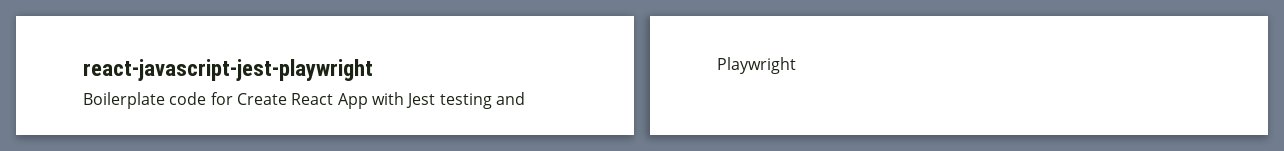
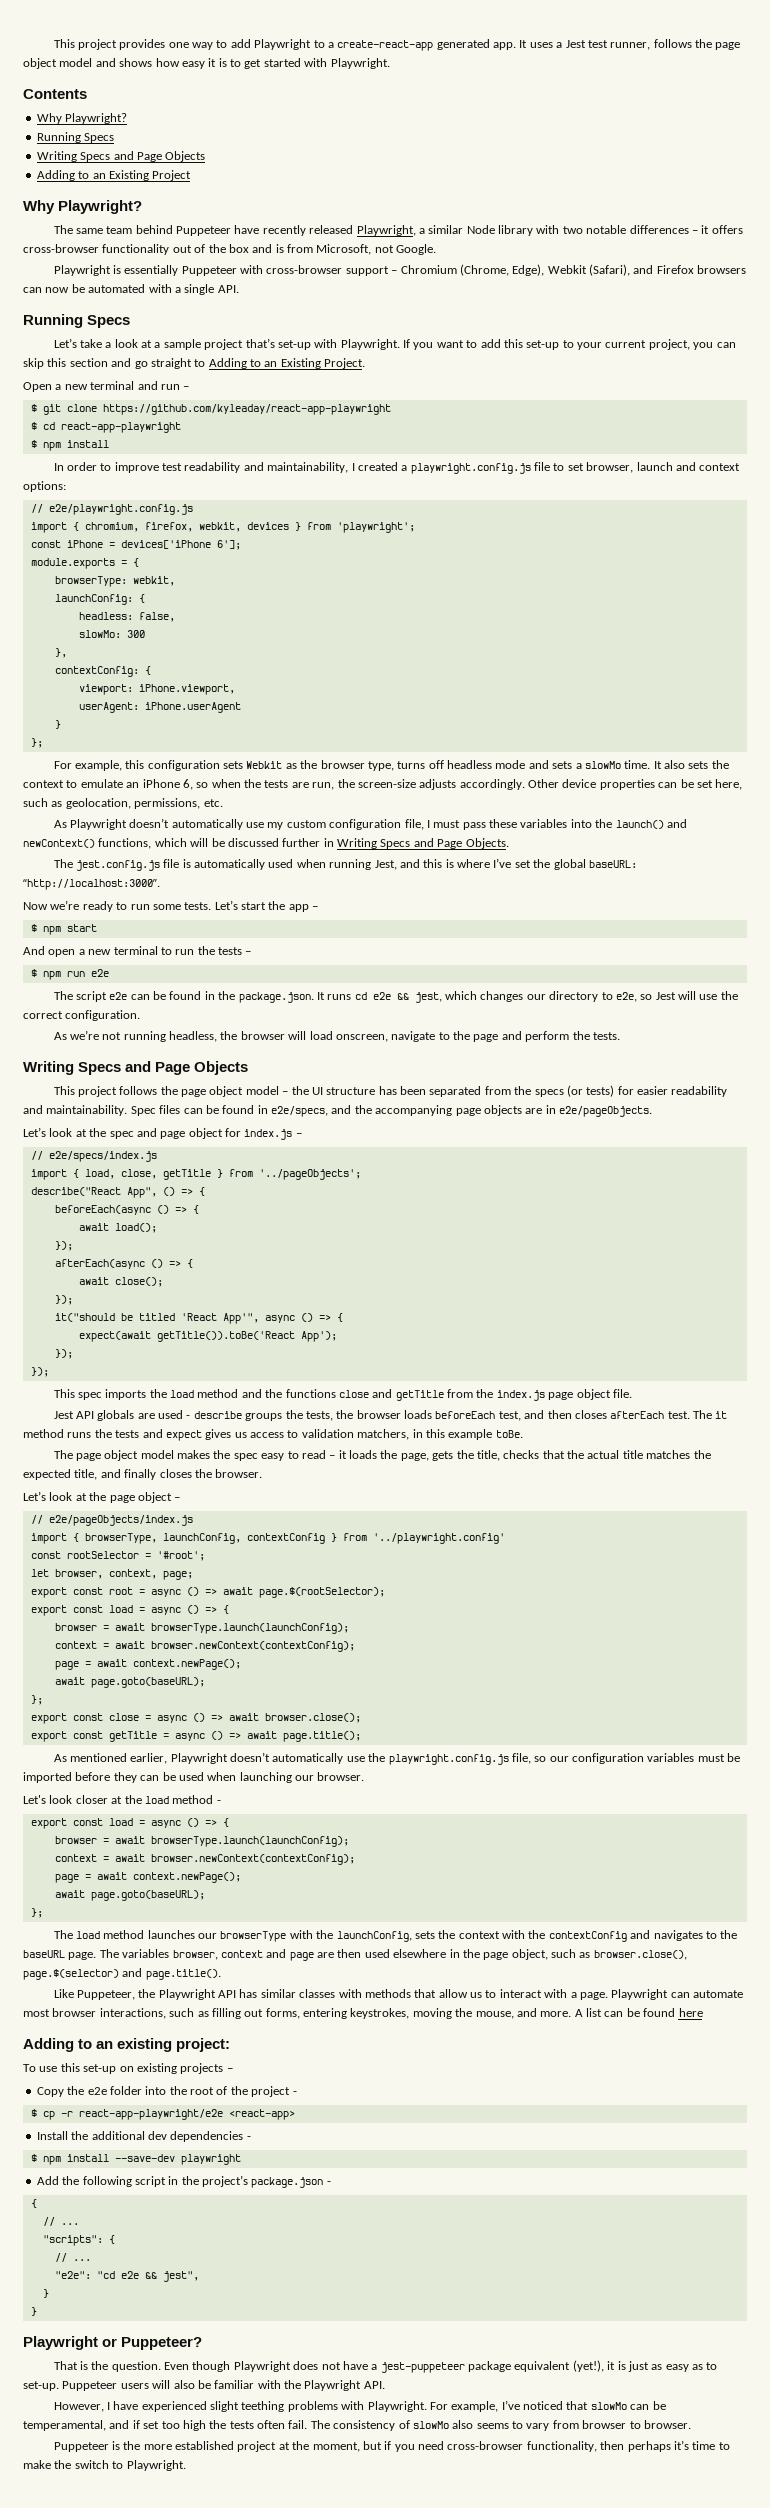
[83,59,373,81] [83,92,525,109] [717,57,796,74] react-javascript-jest-playwright // Boilerplate code for Create React App with Jest testing and Playwright -> [53,39,741,51] [23,58,390,69] [23,89,87,99] [36,113,128,124] [36,132,115,143] [36,151,206,162] [36,170,192,181] [23,200,143,214] [53,225,743,236] [23,244,437,255] [53,264,747,276] [23,284,239,295] [23,314,131,328] [53,338,736,350] [23,358,366,369] [23,381,190,392] [30,404,391,415] [30,422,181,433] [30,440,109,451] [53,462,741,474] [23,481,66,492] [30,504,193,515] [30,522,415,533] [30,540,241,550] [30,558,139,569] [54,576,175,587] [54,594,145,605] [78,612,175,622] [78,630,145,638] [54,648,67,658] [54,666,151,677] [78,684,235,695] [78,702,241,713] [54,720,61,729] [30,738,43,748] [53,760,729,771] [23,779,743,790] [23,798,223,809] [53,818,687,830] [23,838,509,849] [53,858,637,871] [23,879,160,890] [23,900,319,912] [30,924,97,935] [23,946,252,957] [30,969,109,980] [53,991,738,1003] [23,1010,141,1021] [53,1030,620,1042] [23,1061,249,1075] [53,1085,728,1097] [23,1105,652,1117] [23,1127,302,1140] [30,1151,157,1162] [30,1169,361,1180] [30,1187,205,1198] [54,1205,199,1215] [78,1223,157,1233] [54,1241,73,1251] [54,1259,193,1269] [78,1277,163,1287] [54,1295,73,1305] [54,1313,343,1324] [78,1331,337,1342] [54,1349,73,1359] [30,1367,49,1377] [53,1389,632,1401] [53,1410,728,1421] [23,1429,523,1441] [53,1450,711,1461] [23,1469,263,1480] [23,1491,181,1503] [30,1515,193,1526] [30,1533,505,1544] [30,1551,205,1561] [30,1569,193,1580] [30,1587,385,1598] [30,1605,229,1616] [54,1623,349,1634] [54,1641,355,1652] [54,1659,241,1670] [54,1677,205,1688] [30,1695,43,1705] [30,1713,361,1724] [30,1731,361,1742] [53,1752,741,1765] [23,1772,365,1783] [23,1795,221,1804] [30,1818,229,1829] [54,1836,349,1847] [54,1854,355,1865] [54,1872,241,1883] [54,1890,205,1901] [30,1908,43,1918] [53,1930,738,1942] [23,1949,687,1961] [23,1968,221,1980] [53,1989,744,2000] [23,2008,703,2019] [23,2038,231,2052] [23,2063,233,2074] [36,2086,297,2097] [30,2109,295,2120] [36,2131,251,2142] [30,2154,241,2165] [36,2175,331,2188] [30,2199,37,2208] [42,2217,79,2226] [42,2235,115,2246] [54,2253,91,2262] [54,2271,199,2282] [42,2289,49,2298] [30,2307,37,2316] [23,2336,203,2350] [53,2360,718,2373] [23,2380,385,2391] [53,2400,666,2412] [23,2420,691,2431] [53,2440,730,2452] [23,2460,186,2471] This project provides one way to add Playwright to a create-react-app generated app. It uses a Jest test runner, follows the page object model and shows how easy it is to get started with Playwright. // Contents // Why Playwright? // Running Specs // Writing Specs and Page Objects // Adding to an Existing Project // Why Playwright? // The same team behind Puppeteer have recently released Playwright, a similar Node library with two notable differences – it offers cross-browser functionality out of the box and is from Microsoft, not Google. // Playwright is essentially Puppeteer with cross-browser support – Chromium (Chrome, Edge), Webkit (Safari), and Firefox browsers can now be automated with a single API. // Running Specs // Let’s take a look at a sample project that’s set-up with Playwright. If you want to add this set-up to your current project, you can skip this section and go straight to Adding to an Existing Project. // Open a new terminal and run – // $ git clone https://github.com/kyleaday/react-app-playwright // $ cd react-app-playwright // $ npm install // In order to improve test readability and maintainability, I created a playwright.config.js file to set browser, launch and context options: // // e2e/playwright.config.js // import { chromium, firefox, webkit, devices } from 'playwright'; // const iPhone = devices['iPhone 6']; // module.exports = { // browserType: webkit, // launchConfig: { // headless: false, // slowMo: 300 // }, // contextConfig: { // viewport: iPhone.viewport, // userAgent: iPhone.userAgent // } // }; // For example, this configuration sets Webkit as the browser type, turns off headless mode and sets a slowMo time. It also sets the context to emulate an iPhone 6, so when the tests are run, the screen-size adjusts accordingly. Other device properties can be set here, such as geolocation, permissions, etc. // As Playwright doesn’t automatically use my custom configuration file, I must pass these variables into the launch() and newContext() functions, which will be discussed further in Writing Specs and Page Objects. // The jest.config.js file is automatically used when running Jest, and this is where I’ve set the global baseURL: “http://localhost:3000”. // Now we’re ready to run some tests. Let’s start the app – // $ npm start // And open a new terminal to run the tests – // $ npm run e2e // The script e2e can be found in the package.json. It runs cd e2e && jest, which changes our directory to e2e, so Jest will use the correct configuration. // As we’re not running headless, the browser will load onscreen, navigate to the page and perform the tests. // Writing Specs and Page Objects // This project follows the page object model – the UI structure has been separated from the specs (or tests) for easier readability and maintainability. Spec files can be found in e2e/specs, and the accompanying page objects are in e2e/pageObjects. // Let’s look at the spec and page object for index.js – // // e2e/specs/index.js // import { load, close, getTitle } from '../pageObjects'; // describe("React App", () => { // beforeEach(async () => { // await load(); // }); // afterEach(async () => { // await close(); // }); // it("should be titled 'React App'", async () => { // expect(await getTitle()).toBe('React App'); // }); // }); // This spec imports the load method and the functions close and getTitle from the index.js page object file. // Jest API globals are used - describe groups the tests, the browser loads beforeEach test, and then closes afterEach test. The it method runs the tests and expect gives us access to validation matchers, in this example toBe. // The page object model makes the spec easy to read – it loads the page, gets the title, checks that the actual title matches the expected title, and finally closes the browser. // Let’s look at the page object – // // e2e/pageObjects/index.js // import { browserType, launchConfig, contextConfig } from '../playwright.config' // const rootSelector = '#root'; // let browser, context, page; // export const root = async () => await page.$(rootSelector); // export const load = async () => { // browser = await browserType.launch(launchConfig); // context = await browser.newContext(contextConfig); // page = await context.newPage(); // await page.goto(baseURL); // }; // export const close = async () => await browser.close(); // export const getTitle = async () => await page.title(); // As mentioned earlier, Playwright doesn’t automatically use the playwright.config.js file, so our configuration variables must be imported before they can be used when launching our browser. // Let's look closer at the load method - // export const load = async () => { // browser = await browserType.launch(launchConfig); // context = await browser.newContext(contextConfig); // page = await context.newPage(); // await page.goto(baseURL); // }; // The load method launches our browserType with the launchConfig, sets the context with the contextConfig and navigates to the baseURL page. The variables browser, context and page are then used elsewhere in the page object, such as browser.close(), page.$(selector) and page.title(). // Like Puppeteer, the Playwright API has similar classes with methods that allow us to interact with a page. Playwright can automate most browser interactions, such as filling out forms, entering keystrokes, moving the mouse, and more. A list can be found here // Adding to an existing project: // To use this set-up on existing projects – // Copy the e2e folder into the root of the project - // $ cp -r react-app-playwright/e2e <react-app> // Install the additional dev dependencies - // $ npm install --save-dev playwright // Add the following script in the project’s package.json - // { // // ... // "scripts": { // // ... // "e2e": "cd e2e && jest", // } // } // Playwright or Puppeteer? // That is the question. Even though Playwright does not have a jest-puppeteer package equivalent (yet!), it is just as easy as to set-up. Puppeteer users will also be familiar with the Playwright API. // However, I have experienced slight teething problems with Playwright. For example, I’ve noticed that slowMo can be temperamental, and if set too high the tests often fail. The consistency of slowMo also seems to vary from browser to browser. // Puppeteer is the more established project at the moment, but if you need cross-browser functionality, then perhaps it’s time to make the switch to Playwright.

